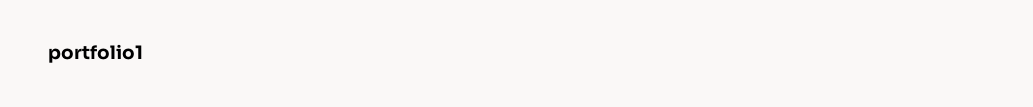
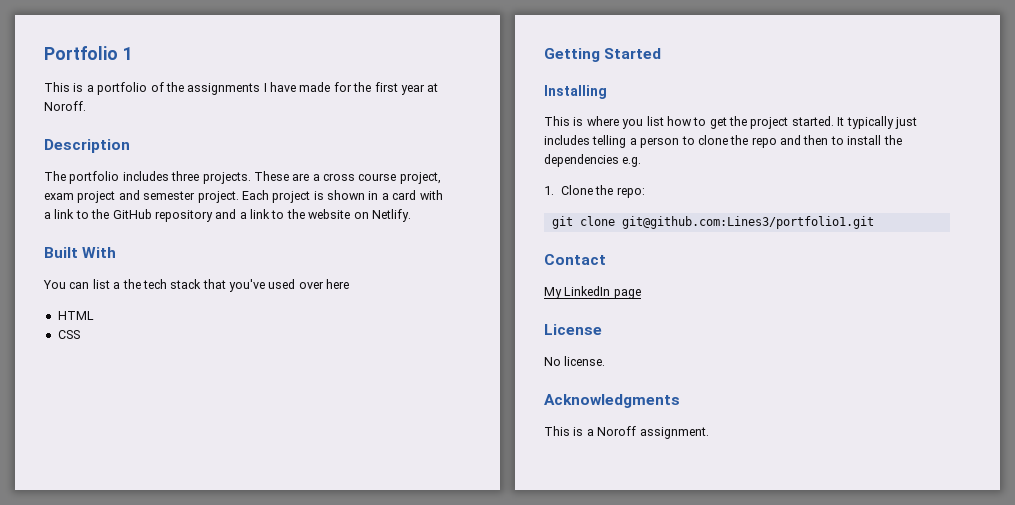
[48,44,143,63] portfolio1 -> [44,46,133,60] [44,82,439,95] [44,101,86,111] [44,139,130,153] [44,171,441,184] [44,190,443,203] [44,209,411,222] [44,247,117,258] [43,279,350,292] [57,311,94,320] [57,330,80,339] [544,48,662,62] [544,85,607,99] [544,116,917,129] [544,135,902,148] [544,154,642,167] [544,185,645,198] [551,216,874,229] [544,254,606,265] [544,286,641,299] [544,324,602,335] [544,356,606,366] [544,394,680,408] [544,426,709,439] Portfolio 1 // This is a portfolio of the assignments I have made for the first year at Noroff. // Description // The portfolio includes three projects. These are a cross course project, exam project and semester project. Each project is shown in a card with a link to the GitHub repository and a link to the website on Netlify. // Built With // You can list a the tech stack that you've used over here // HTML // CSS // Getting Started // Installing // This is where you list how to get the project started. It typically just includes telling a person to clone the repo and then to install the dependencies e.g. // 1. Clone the repo: // git clone git@github.com:Lines3/portfolio1.git // Contact // My LinkedIn page // License // No license. // Acknowledgments // This is a Noroff assignment.

